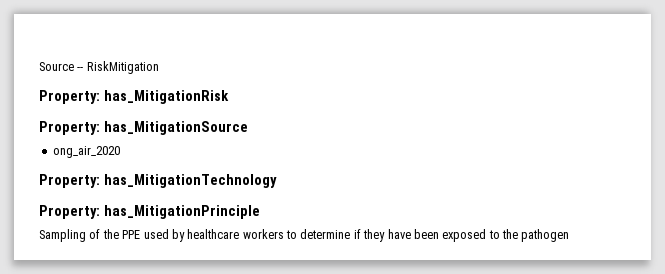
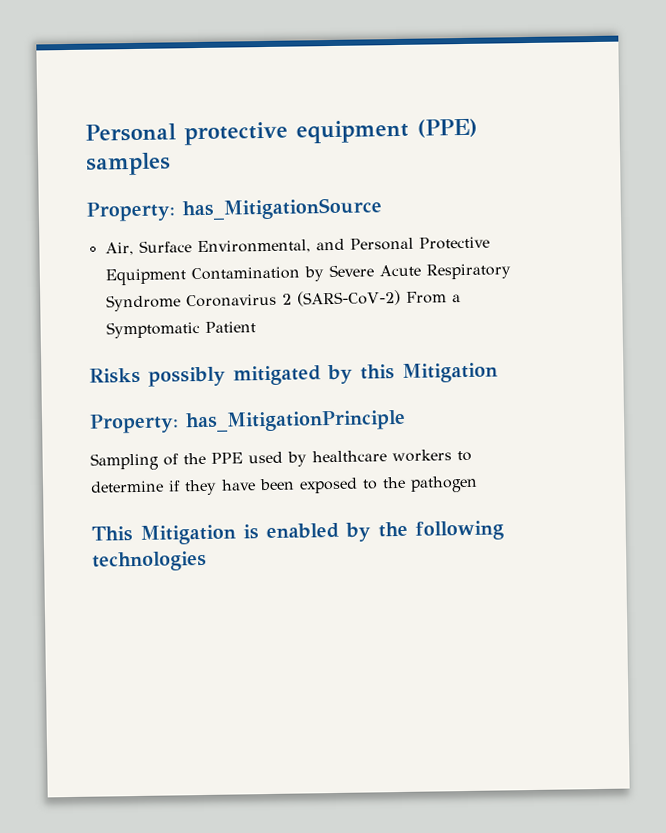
[39,61,159,74] [39,90,229,104] [39,121,248,135] [52,146,120,158] [39,174,277,188] Source -- RiskMitigation // Property: has_MitigationRisk // Property: has_MitigationSource // ong_air_2020 // Property: has_MitigationTechnology -> [85,118,478,146] [85,152,171,176] [86,197,382,222] [104,236,490,256] [104,263,511,286] [105,289,461,312] [105,321,256,339] [89,362,498,387] Personal protective equipment (PPE) samples // Property: has_MitigationSource // Air, Surface Environmental, and Personal Protective Equipment Contamination by Severe Acute Respiratory Syndrome Coronavirus 2 (SARS-CoV-2) From a Symptomatic Patient // Risks possibly mitigated by this Mitigation
(570, 235) none -> [91,520,504,545] [92,550,207,572] // This Mitigation is enabled by the following technologies

